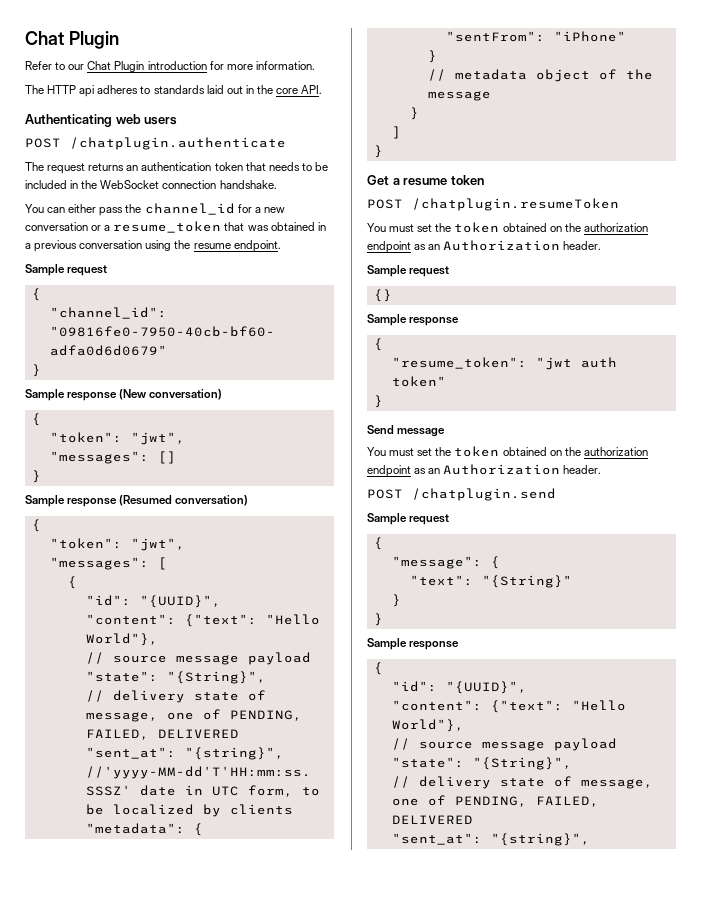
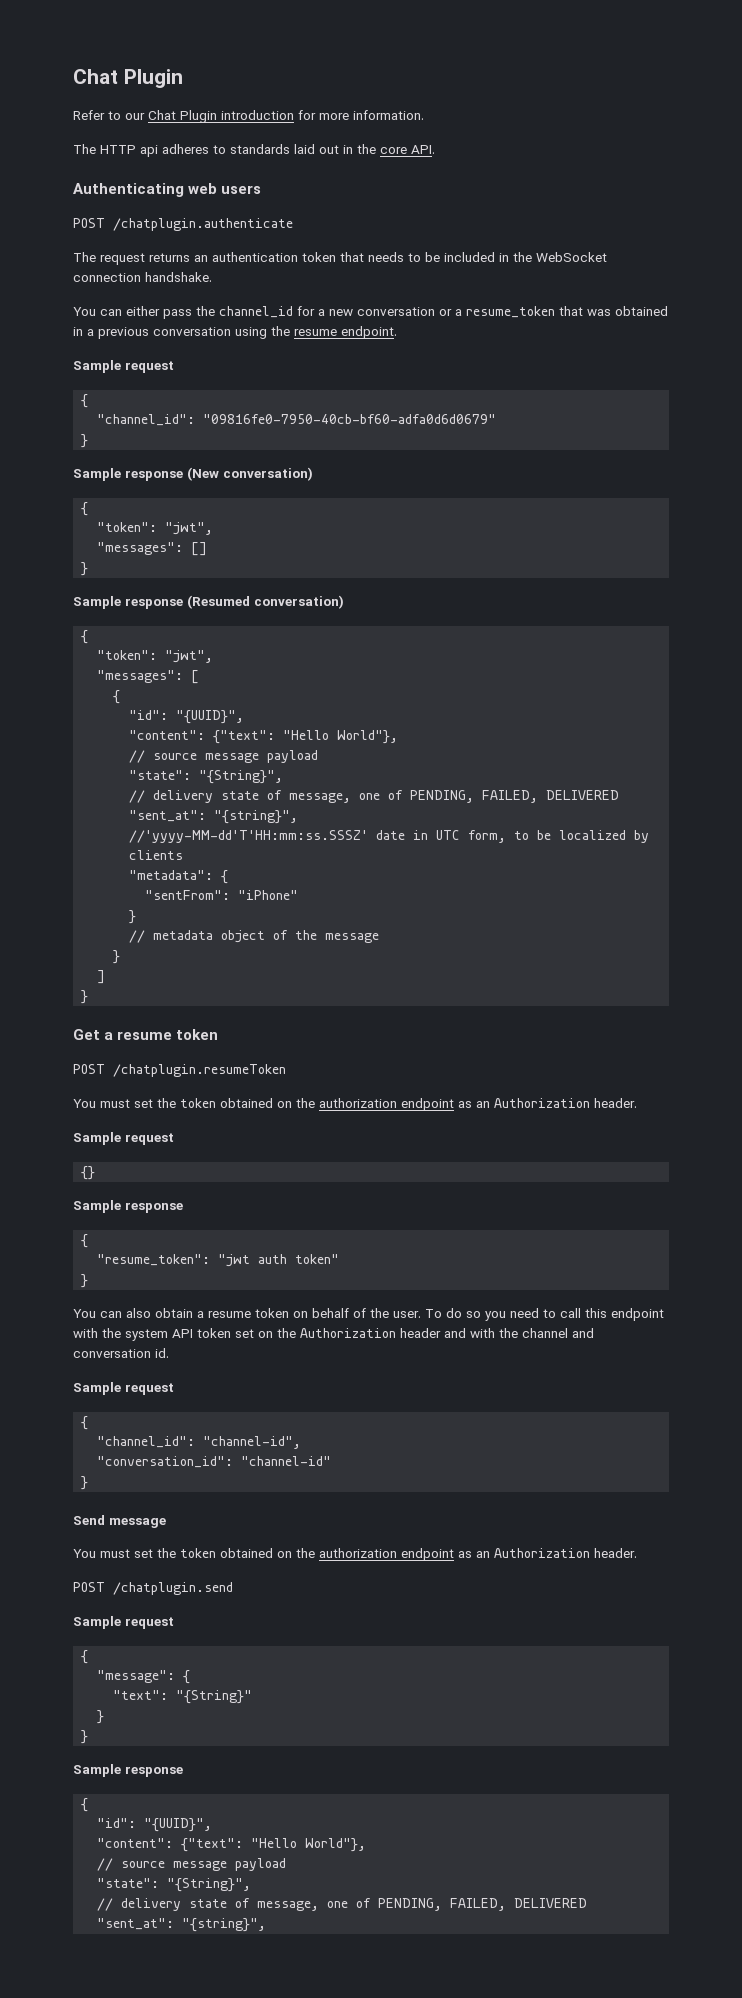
(383, 401) none -> [73,1308,664,1321] [73,1328,594,1341] [73,1348,169,1358] [73,1382,174,1395] [81,1416,89,1430] [97,1436,302,1449] [97,1456,332,1468] [81,1476,89,1490] // You can also obtain a resume token on behalf of the user. To do so you need to call this endpoint with the system API token set on the Authorization header and with the channel and conversation id. // Sample request // { // "channel_id": "channel-id", // "conversation_id": "channel-id" // }

